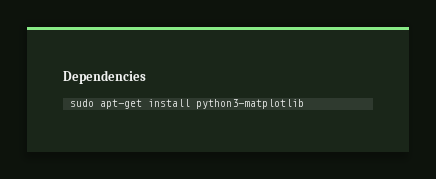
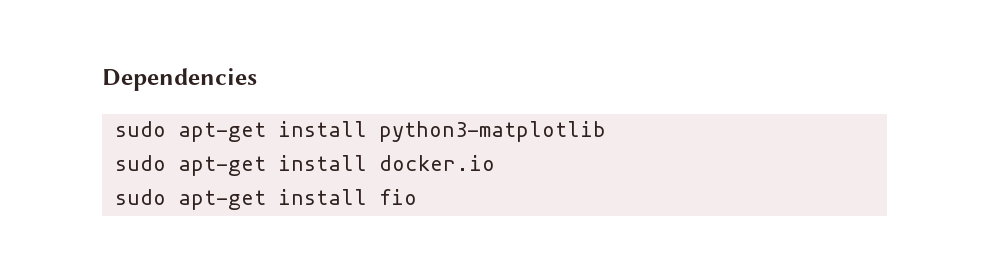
(305, 104) none -> [114,155,495,176] [114,189,417,210] // sudo apt-get install docker.io // sudo apt-get install fio

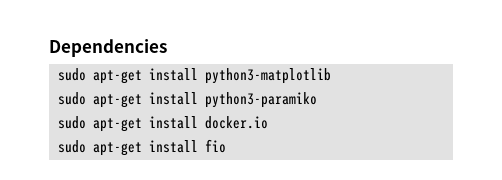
(606, 131) none -> [58,92,317,108] // sudo apt-get install python3-paramiko

